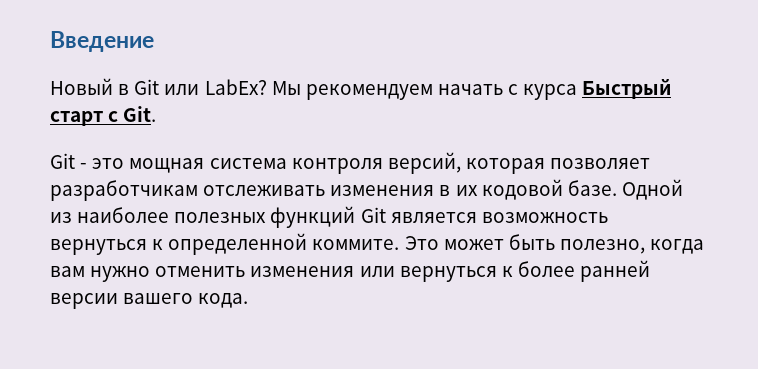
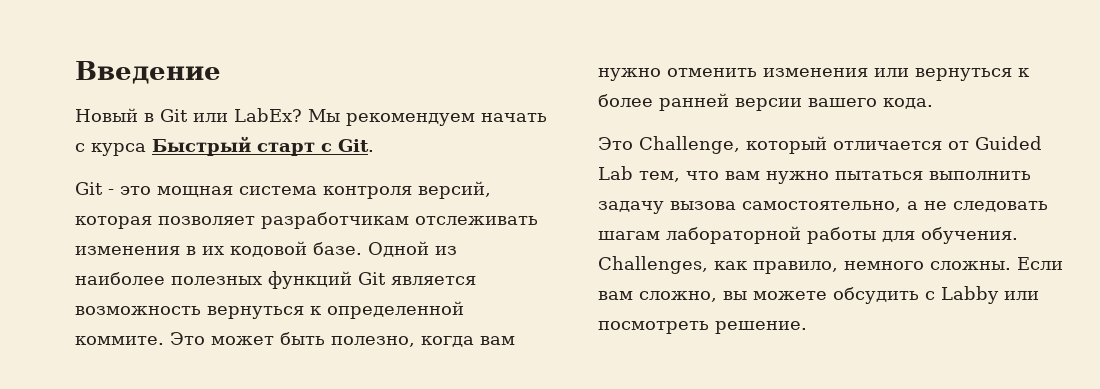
(249, 300) none -> [598,136,1042,154] [598,166,1031,184] [598,201,1048,214] [598,226,1018,244] [598,256,1063,274] [598,286,1039,304] [598,321,807,334] // Это Challenge, который отличается от Guided Lab тем, что вам нужно пытаться выполнить задачу вызова самостоятельно, а не следовать шагам лабораторной работы для обучения. Challenges, как правило, немного сложны. Если вам сложно, вы можете обсудить с Labby или посмотреть решение.

